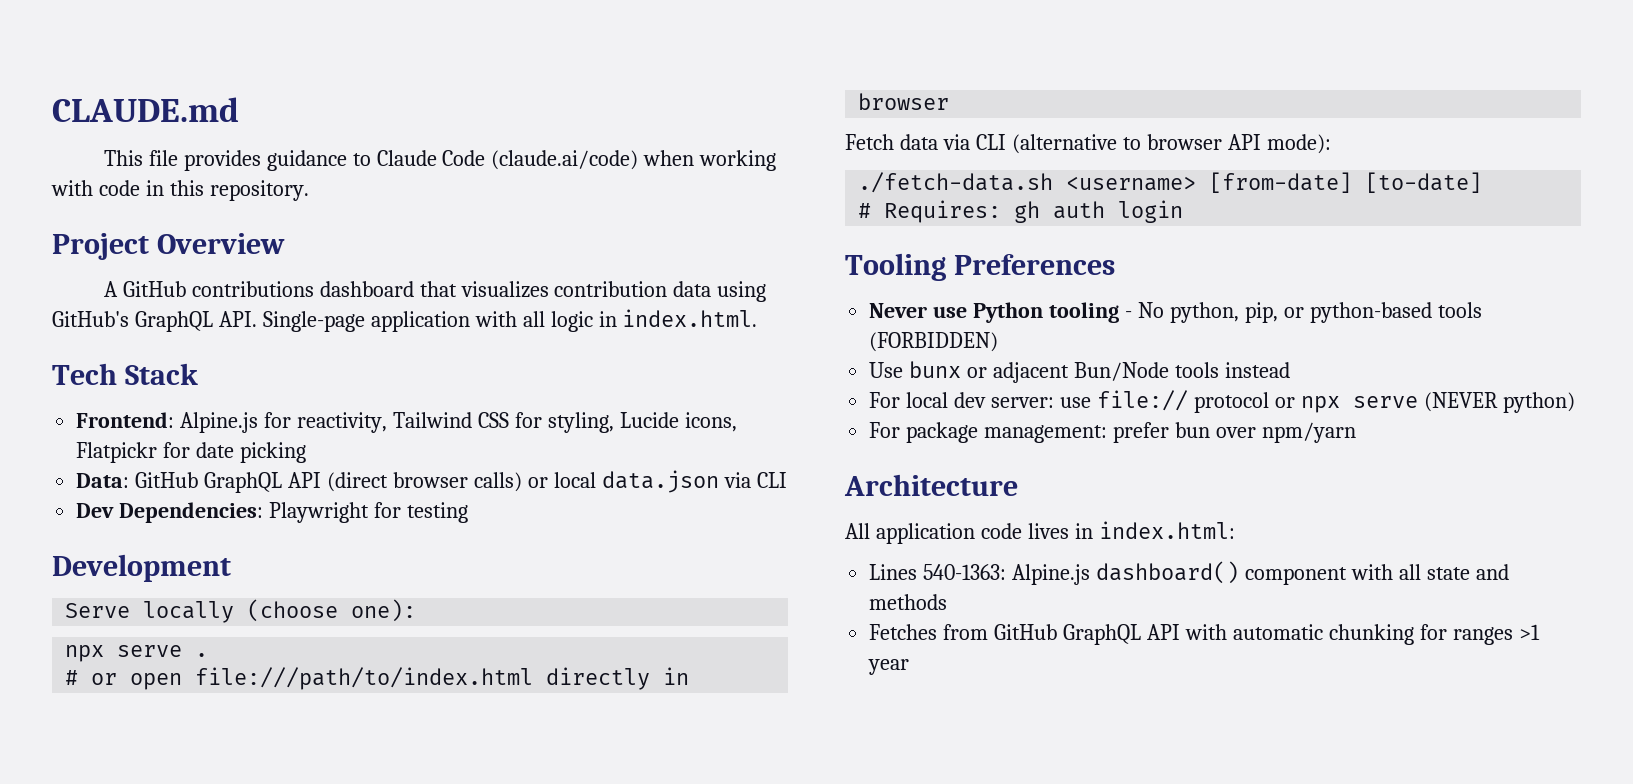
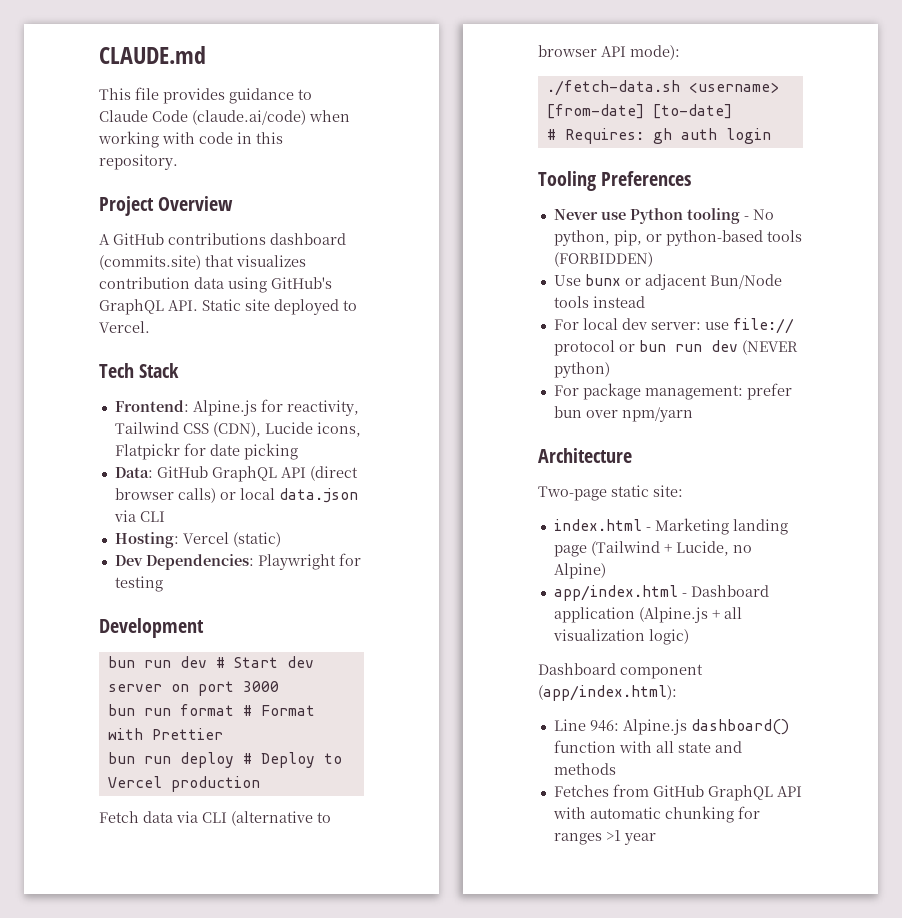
(414, 289) none -> [99,255,201,270] (commits.site)
[262,309,758,332] Single-page application with all logic in index.html. -> [202,299,357,315] [99,321,150,333] Static site deployed to Vercel.
[514,412,614,433] for styling, -> [212,422,261,437] (CDN),
(787, 480) none -> [114,532,281,548] // Hosting: Vercel (static)
[65,599,417,623] [65,645,209,662] [65,667,690,690] [858,93,950,110] Serve locally (choose one): // npx serve . // # or open file:///path/to/index.html directly in browser -> [107,656,314,668] [107,681,279,696] [107,704,315,716] [107,728,223,740] [107,752,342,768] [107,776,260,792] bun run dev # Start dev server on port 3000 // bun run format # Format with Prettier // bun run deploy # Deploy to Vercel production
[1300,396,1418,413] npx serve -> [638,340,738,352] bun run dev
[845,521,1235,544] [869,564,1007,580] All application code lives in index.html: // Lines 540-1363: -> [538,485,683,501] [553,518,788,535] [553,541,752,557] [553,563,606,579] [553,585,769,601] [553,607,742,623] [552,629,689,645] [538,663,703,679] [538,685,677,701] [553,719,619,732] Two-page static site: // index.html - Marketing landing page (Tailwind + Lucide, no Alpine) // app/index.html - Dashboard application (Alpine.js + all visualization logic) // Dashboard component (app/index.html): // Line 946:
[1244,567,1347,585] component -> [553,740,616,753] function

